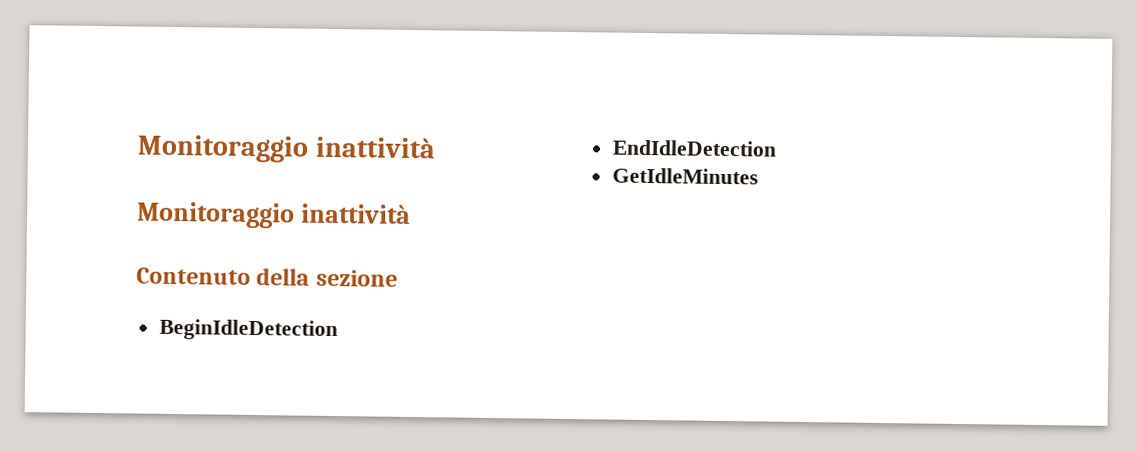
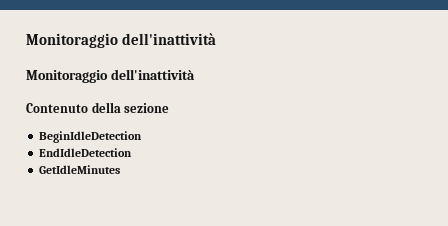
[137,134,436,163] [136,201,412,229] Monitoraggio inattività // Monitoraggio inattività -> [26,33,216,48] [26,69,195,83] Monitoraggio dell'inattività // Monitoraggio dell'inattività

